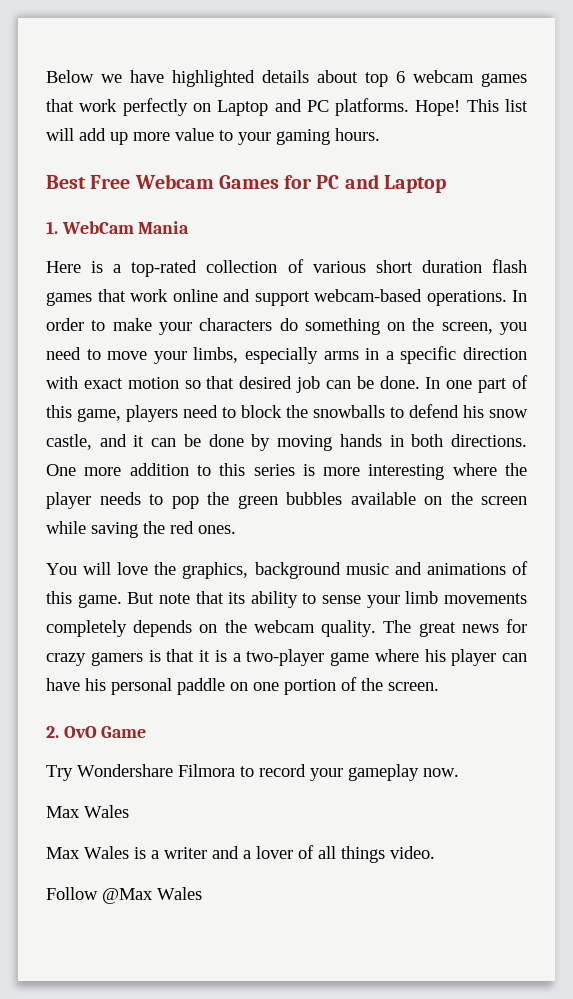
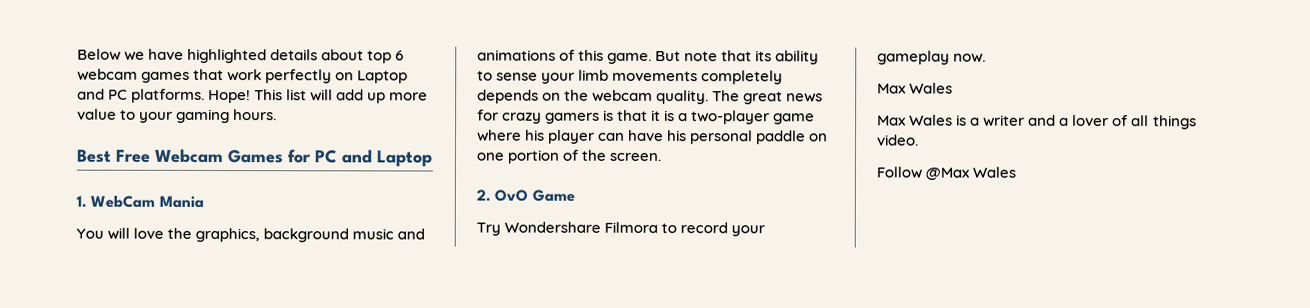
[46,259,527,277] [46,289,527,306] [46,318,527,335] [46,346,528,364] [46,375,529,393] [46,404,528,422] [46,434,527,451] [46,463,527,480] [46,492,527,509] [46,521,236,538] // Here is a top-rated collection of various short duration flash games that work online and support webcam-based operations. In order to make your characters do something on the screen, you need to move your limbs, especially arms in a specific direction with exact motion so that desired job can be done. In one part of this game, players need to block the snowballs to defend his snow castle, and it can be done by moving hands in both directions. One more addition to this series is more interesting where the player needs to pop the green bubbles available on the screen while saving the red ones. -> (204, 201) none

